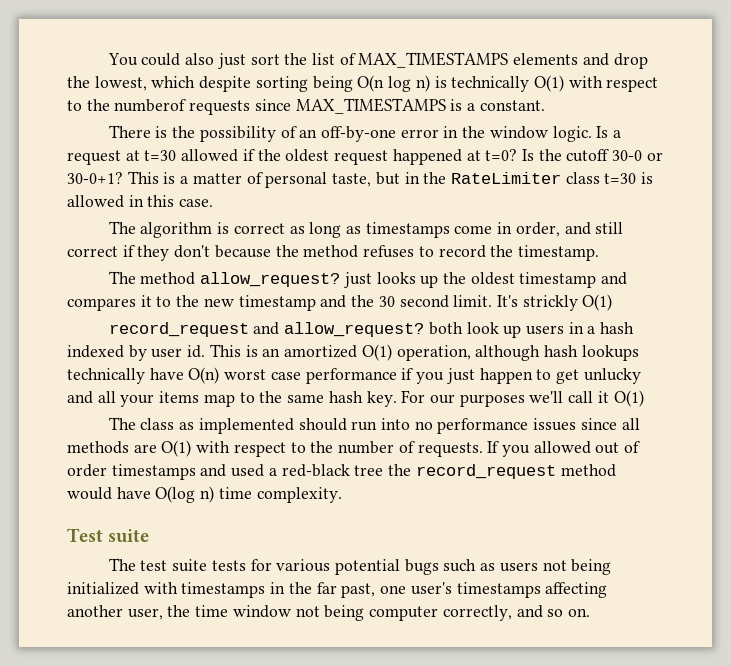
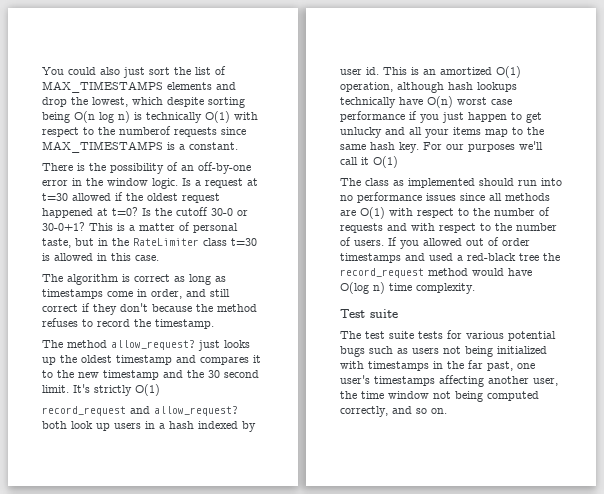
[522,295,578,311] strickly -> [94,385,132,396] strictly
[417,442,483,457] requests. -> [340,223,557,233] [340,237,384,246] requests and with respect to the number of users.
[369,606,439,621] computer -> [487,391,539,401] computed

